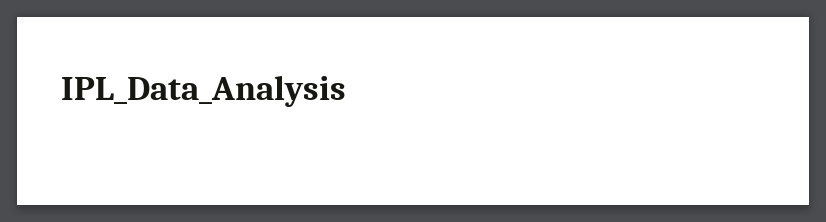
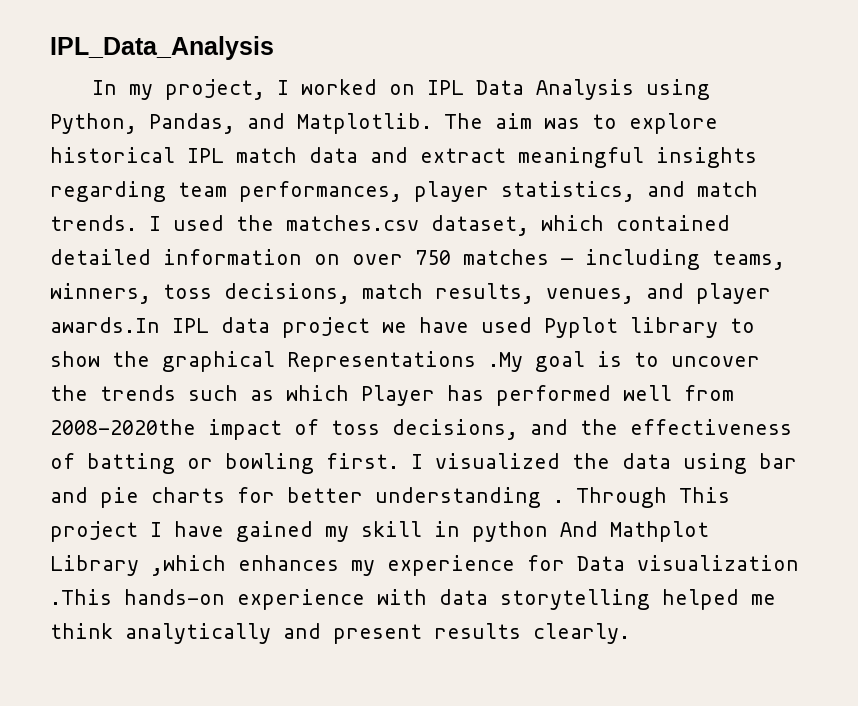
(346, 91) none -> [91,79,710,100] [50,113,718,134] [50,147,757,168] [50,181,758,202] [50,215,730,236] [50,249,785,270] [50,283,771,304] [50,317,755,338] [50,351,760,372] [50,385,734,406] [50,419,792,440] [50,453,797,474] [50,487,730,508] [50,521,709,542] [50,555,799,576] [50,589,776,610] [50,623,630,644] // In my project, I worked on IPL Data Analysis using Python, Pandas, and Matplotlib. The aim was to explore historical IPL match data and extract meaningful insights regarding team performances, player statistics, and match trends. I used the matches.csv dataset, which contained detailed information on over 750 matches — including teams, winners, toss decisions, match results, venues, and player awards.In IPL data project we have used Pyplot library to show the graphical Representations .My goal is to uncover the trends such as which Player has performed well from 2008-2020the impact of toss decisions, and the effectiveness of batting or bowling first. I visualized the data using bar and pie charts for better understanding . Through This project I have gained my skill in python And Mathplot Library ,which enhances my experience for Data visualization .This hands-on experience with data storytelling helped me think analytically and present results clearly.

